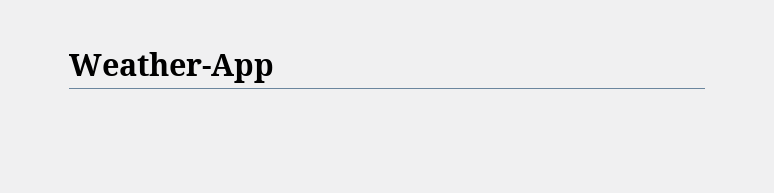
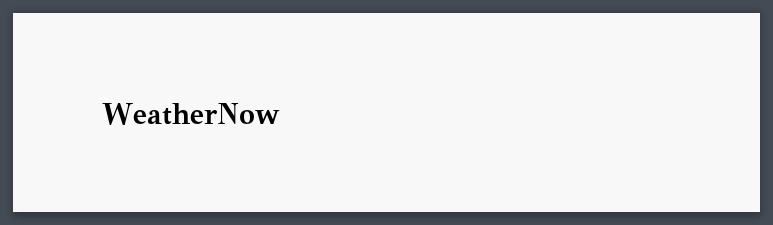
[69,52,274,83] Weather-App -> [102,103,280,125] WeatherNow

